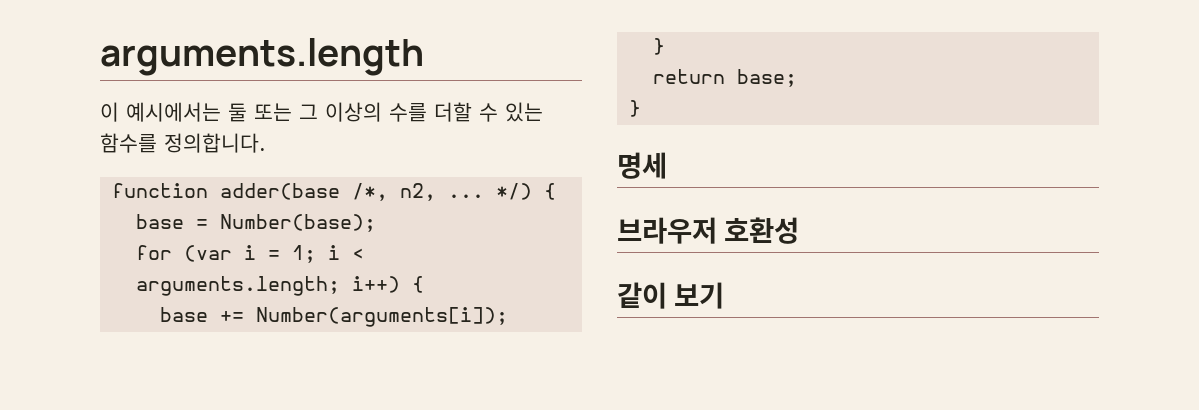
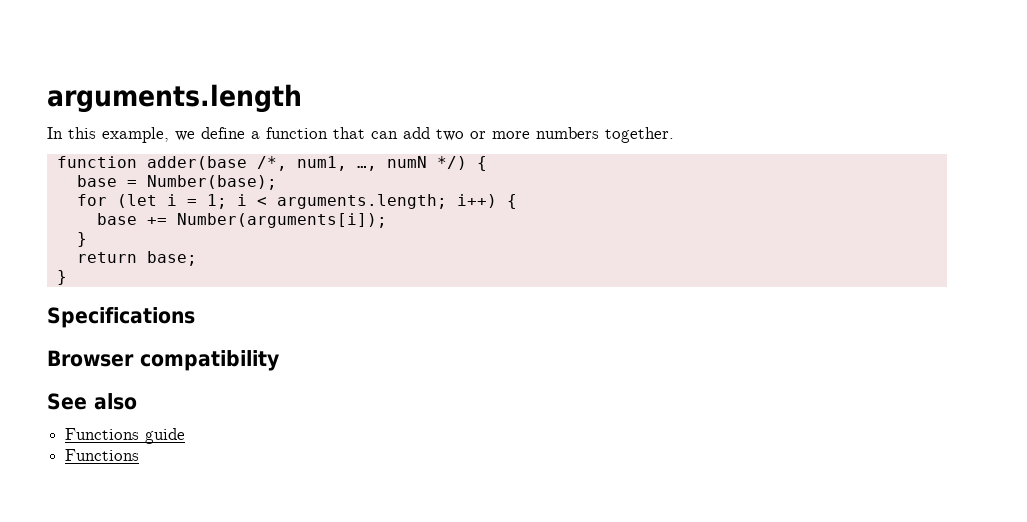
[100,102,543,122] [100,133,266,153] 이 예시에서는 둘 또는 그 이상의 수를 더할 수 있는 함수를 정의합니다. -> [47,127,674,143] In this example, we define a function that can add two or more numbers together.
[400,183,485,201] n2, ... -> [296,156,427,171] num1, …, numN
[184,245,233,262] (var -> [116,194,157,208] (let
[617,152,667,179] [617,217,800,244] [617,282,725,309] 명세 // 브라우저 호환성 // 같이 보기 -> [47,307,195,328] [47,350,279,371] [47,393,137,410] [65,428,186,444] [65,449,140,461] Specifications // Browser compatibility // See also // Functions guide // Functions

